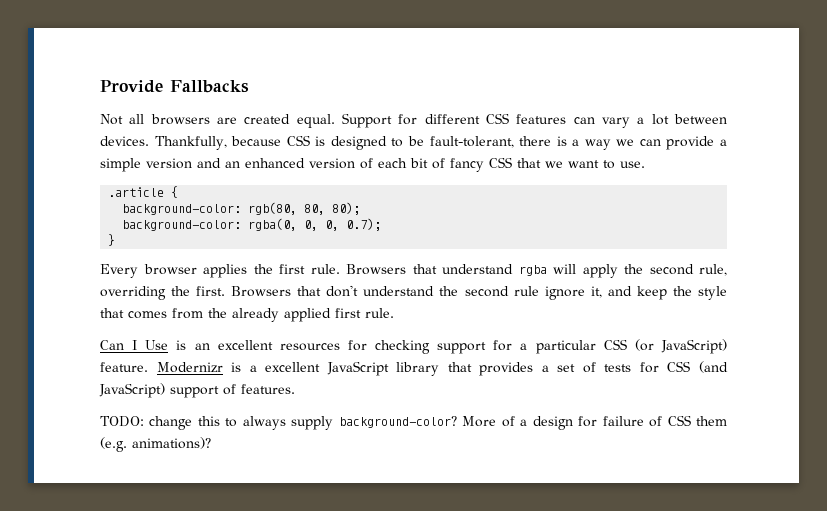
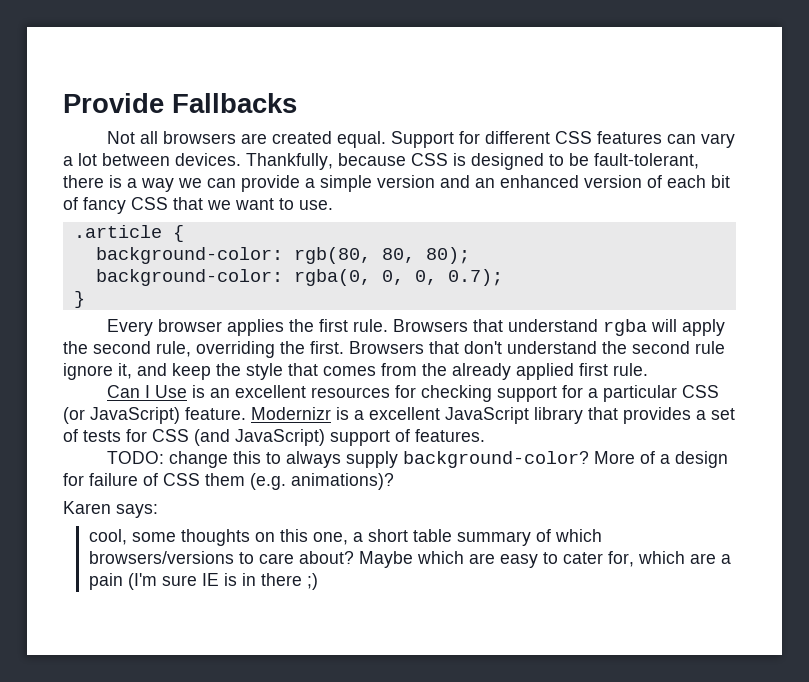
(211, 443) none -> [63,501,158,518] [88,529,602,546] [88,551,731,568] [88,573,318,590] // Karen says: // cool, some thoughts on this one, a short table summary of which browsers/versions to care about? Maybe which are easy to cater for, which are a pain (I'm sure IE is in there ;)

